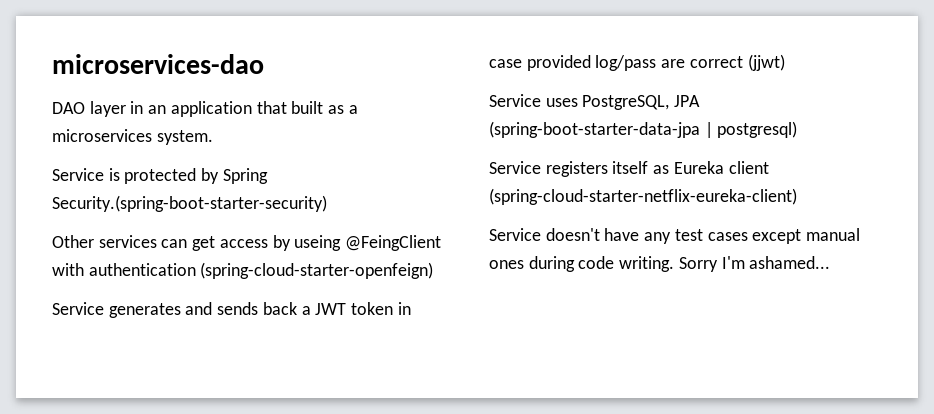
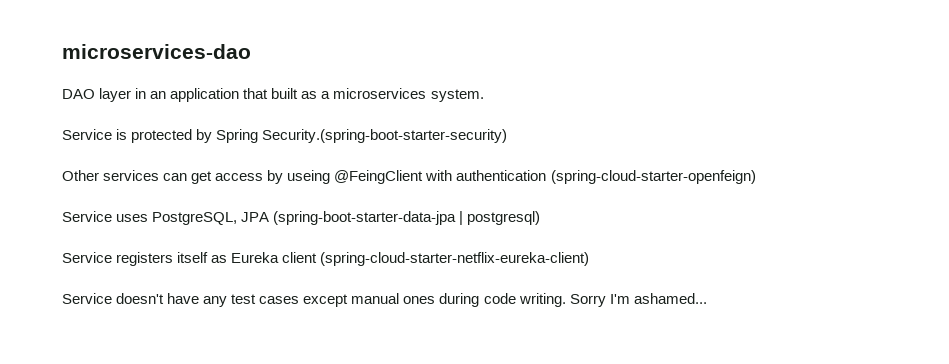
[52,302,411,318] [489,54,785,71] // Service generates and sends back a JWT token in case provided log/pass are correct (jjwt) -> (756, 177) none

